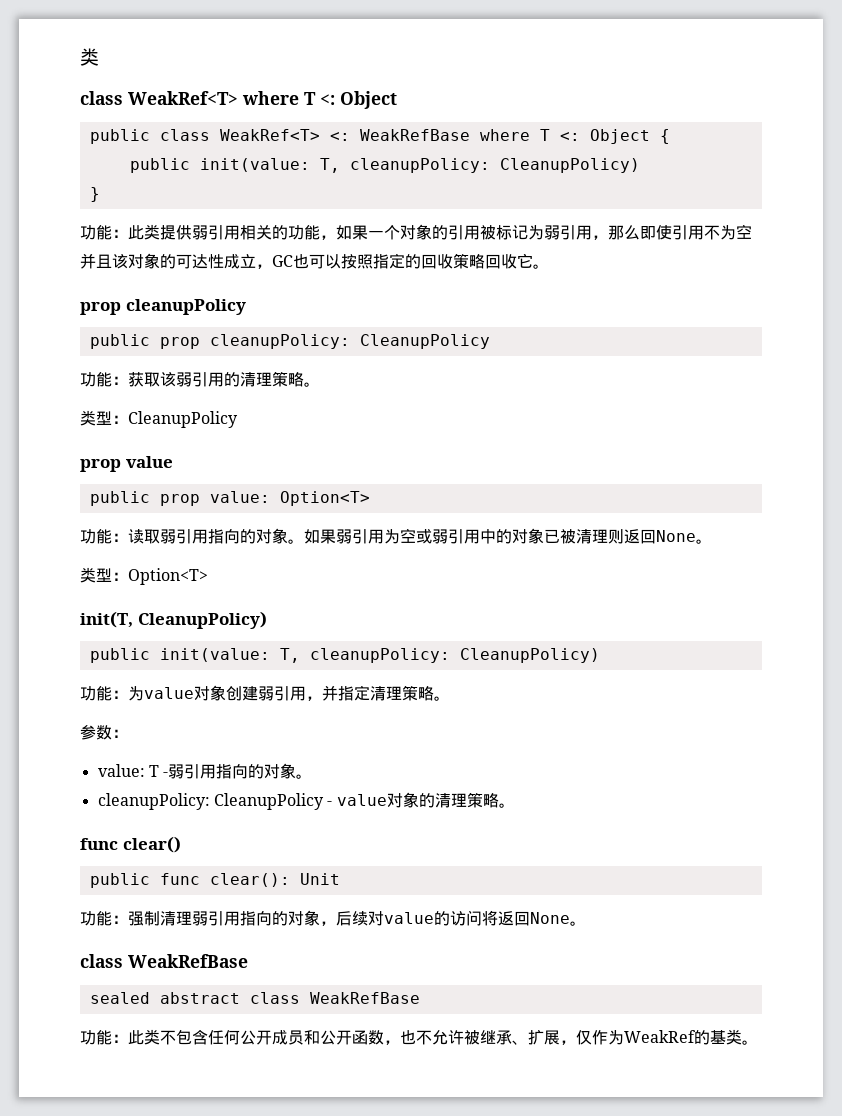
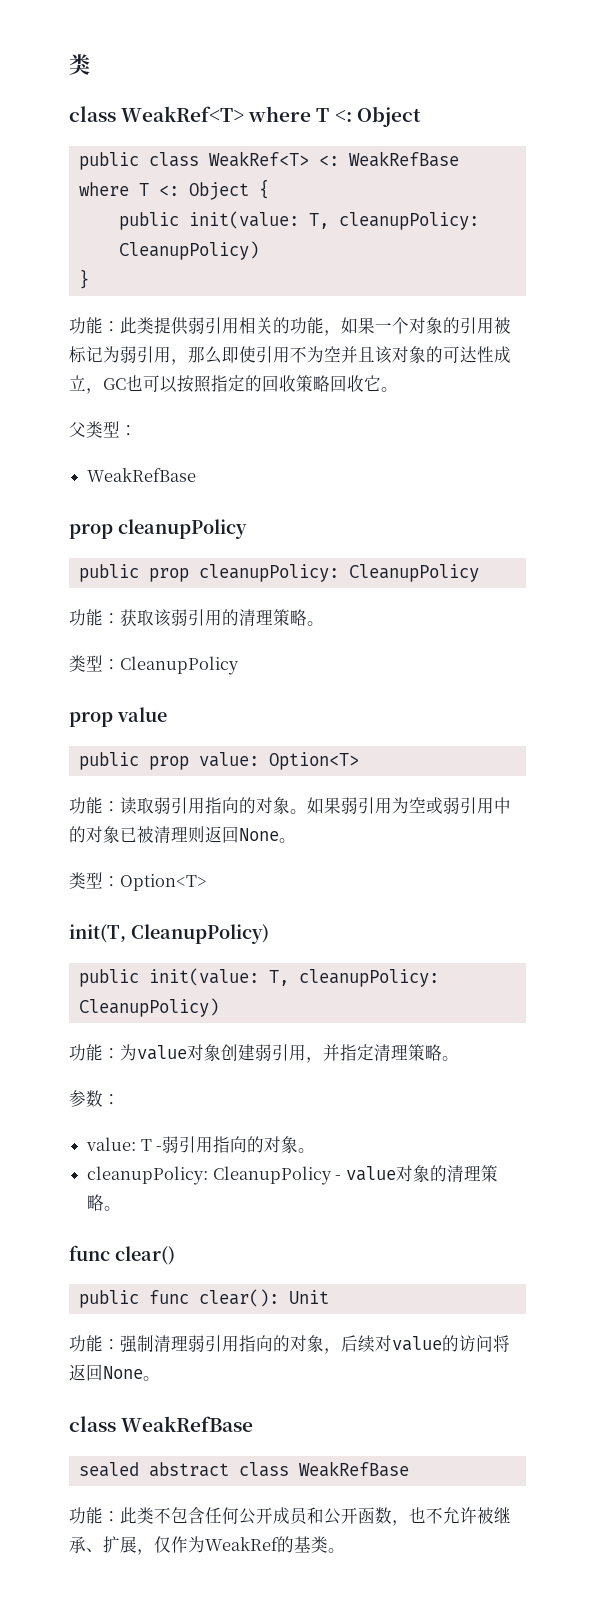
(549, 266) none -> [69,421,137,438] [87,468,197,482] // 父类型： // WeakRefBase

